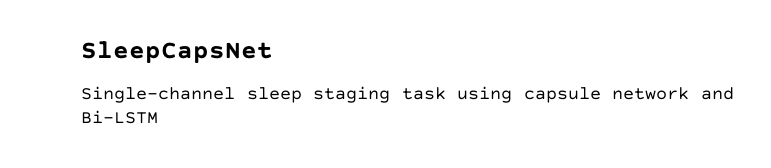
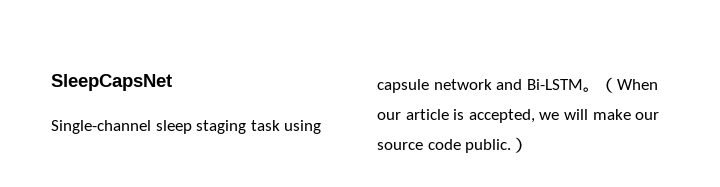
(158, 117) none -> [582,77,658,93] [377,109,660,123] [377,137,529,153] 。（When our article is accepted, we will make our source code public.）

